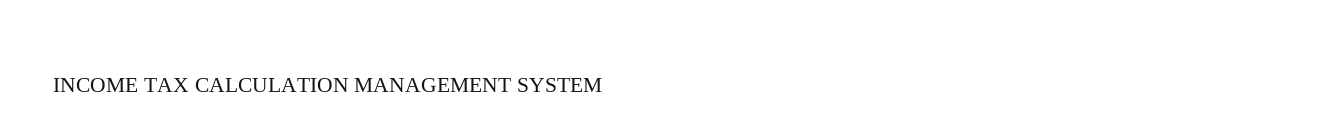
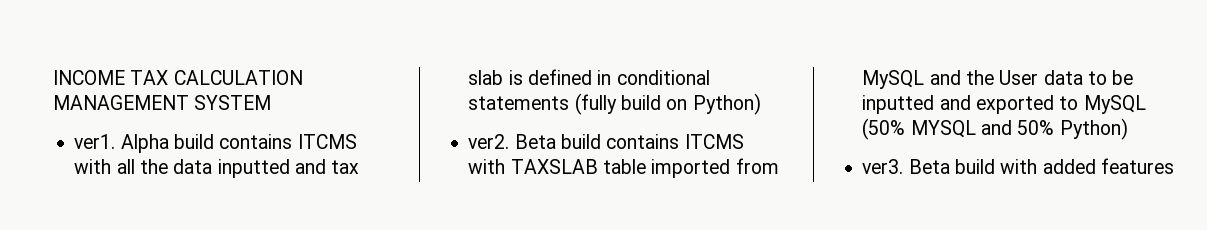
(603, 85) none -> [74,134,357,153] [74,159,360,178] [468,69,710,85] [468,93,761,115] [468,134,744,149] [468,158,779,178] [862,70,1134,89] [862,95,1146,114] [862,118,1128,140] [862,158,1174,174] // ver1. Alpha build contains ITCMS with all the data inputted and tax slab is defined in conditional statements (fully build on Python) // ver2. Beta build contains ITCMS with TAXSLAB table imported from MySQL and the User data to be inputted and exported to MySQL (50% MYSQL and 50% Python) // ver3. Beta build with added features

